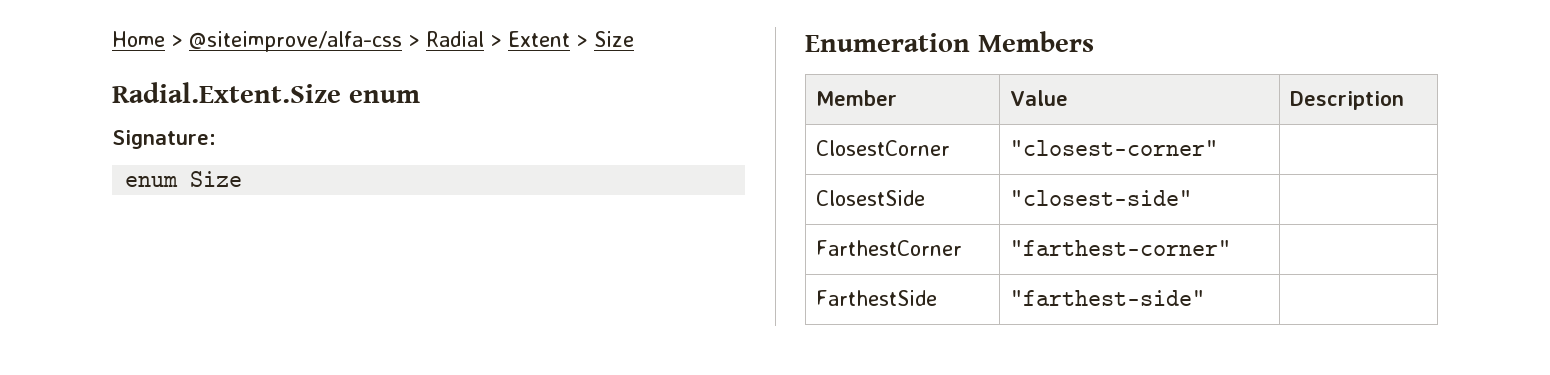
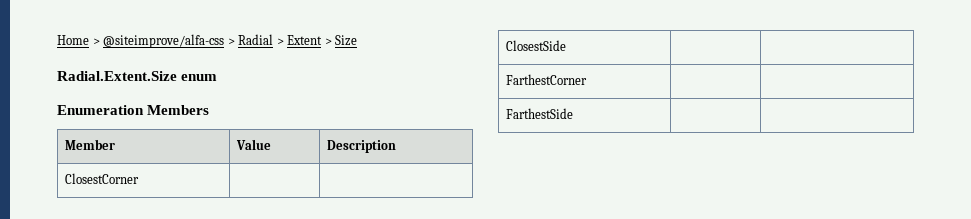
[112,130,216,149] [125,171,243,187] // Signature: // enum Size -> (218, 77) none
[1010,140,1219,156] "closest-corner" -> (139, 178) none
[1010,190,1193,206] "closest-side" -> (566, 45) none
[1010,240,1232,256] "farthest-corner" -> (587, 79) none
[1010,290,1206,306] "farthest-side" -> (573, 113) none

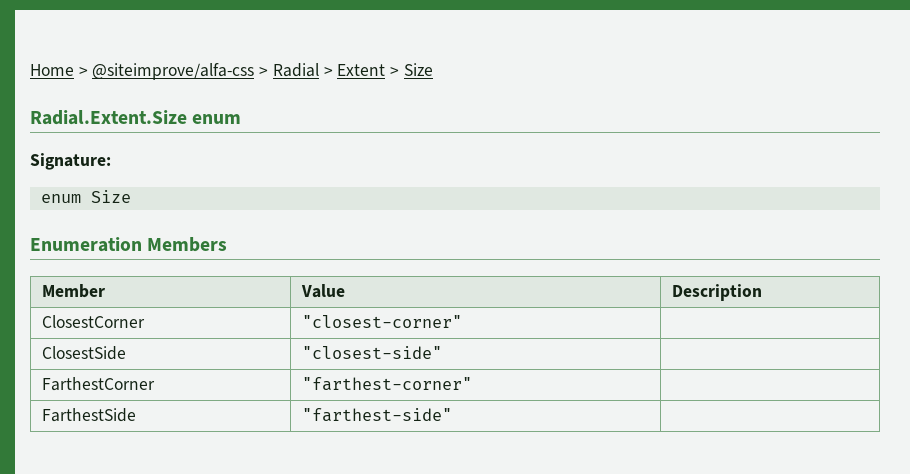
(218, 77) none -> [30,153,111,170] [40,190,131,203] // Signature: // enum Size
(139, 178) none -> [301,315,462,328] "closest-corner"
(566, 45) none -> [301,346,442,359] "closest-side"
(587, 79) none -> [301,377,472,391] "farthest-corner"
(573, 113) none -> [301,408,452,422] "farthest-side"

